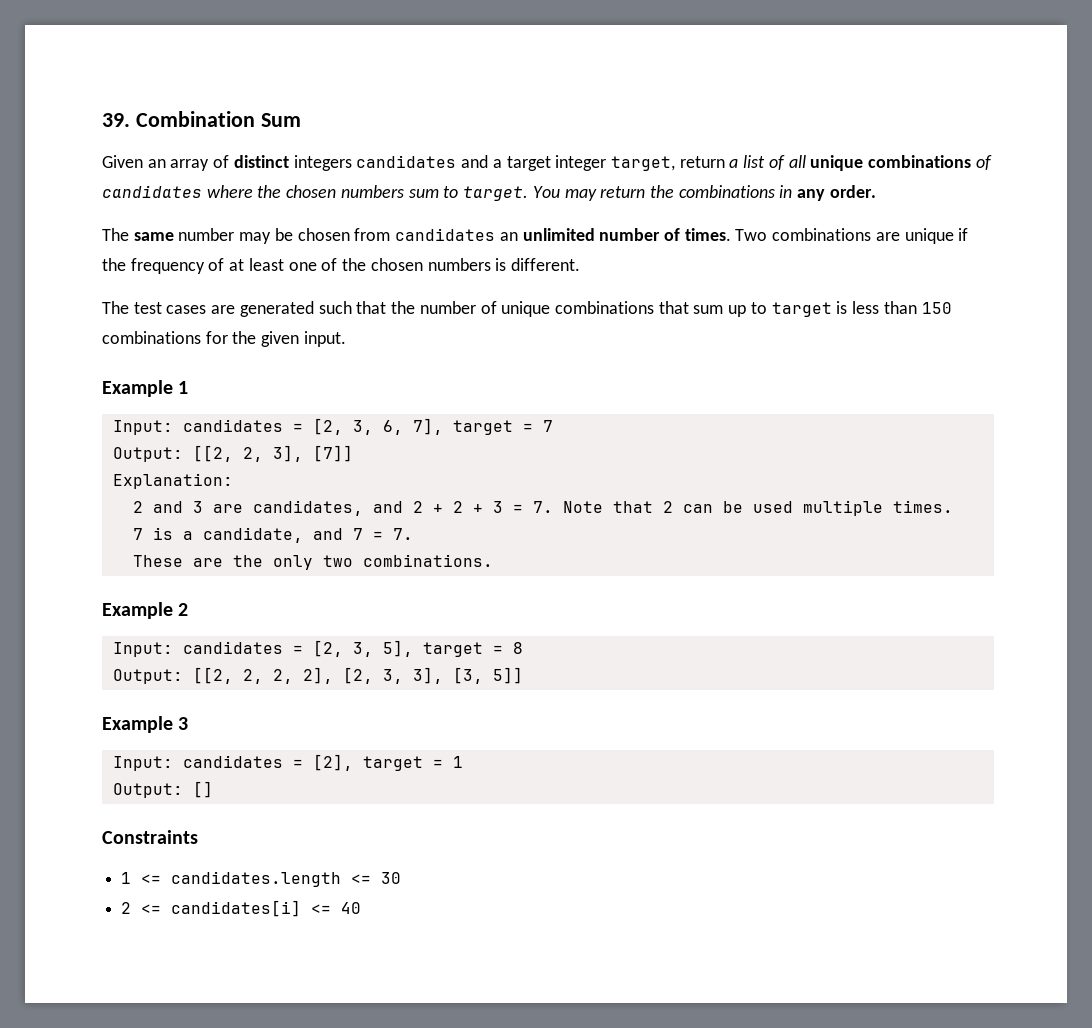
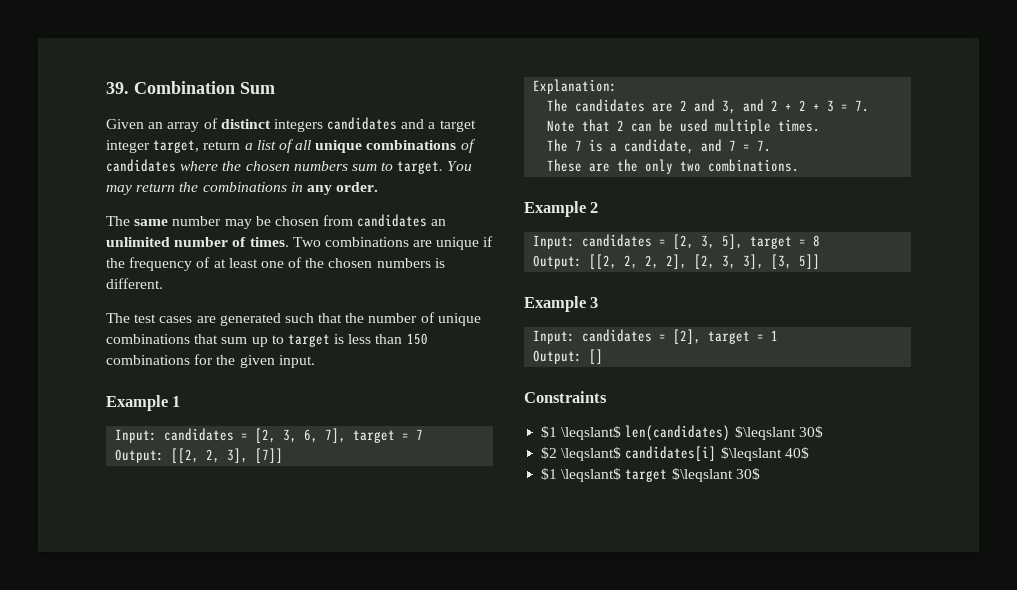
[132,500,363,516] 2 and 3 are candidates, -> [547,99,737,114] The candidates are 2 and 3,
(953, 506) none -> [547,139,569,152] The
[121,871,402,887] [121,900,362,917] 1 <= candidates.length <= 30 // 2 <= candidates[i] <= 40 -> [541,425,823,441] [541,446,809,461] [541,468,760,482] $1 \leqslant$ len(candidates) $\leqslant 30$ // $2 \leqslant$ candidates[i] $\leqslant 40$ // $1 \leqslant$ target $\leqslant 30$

